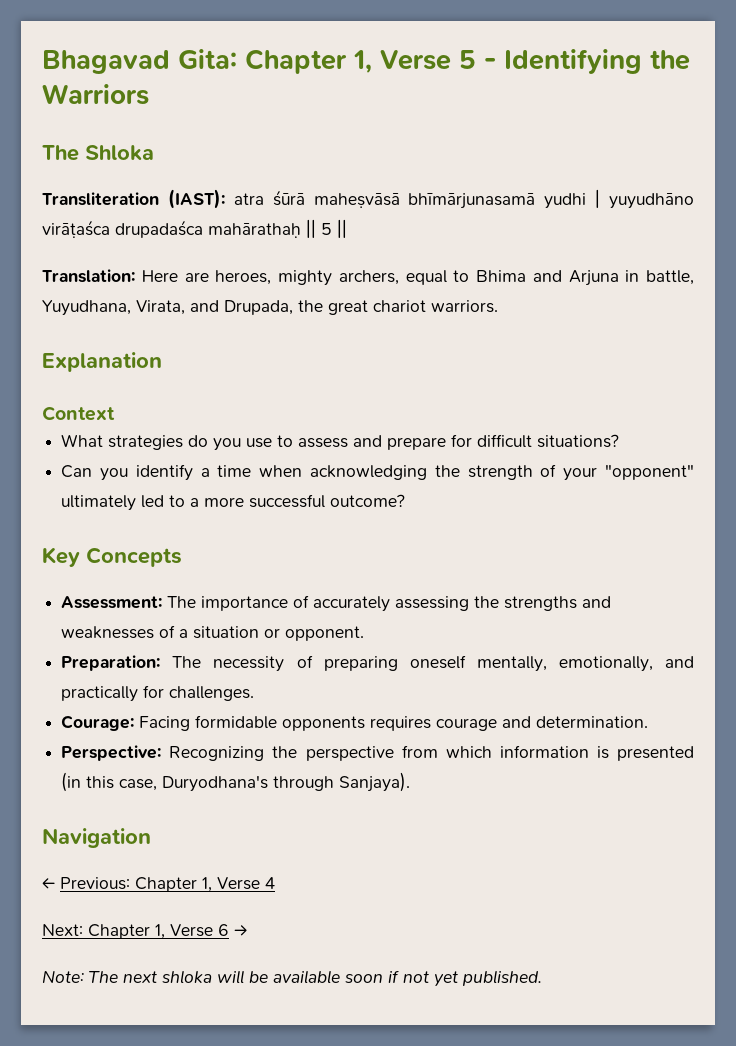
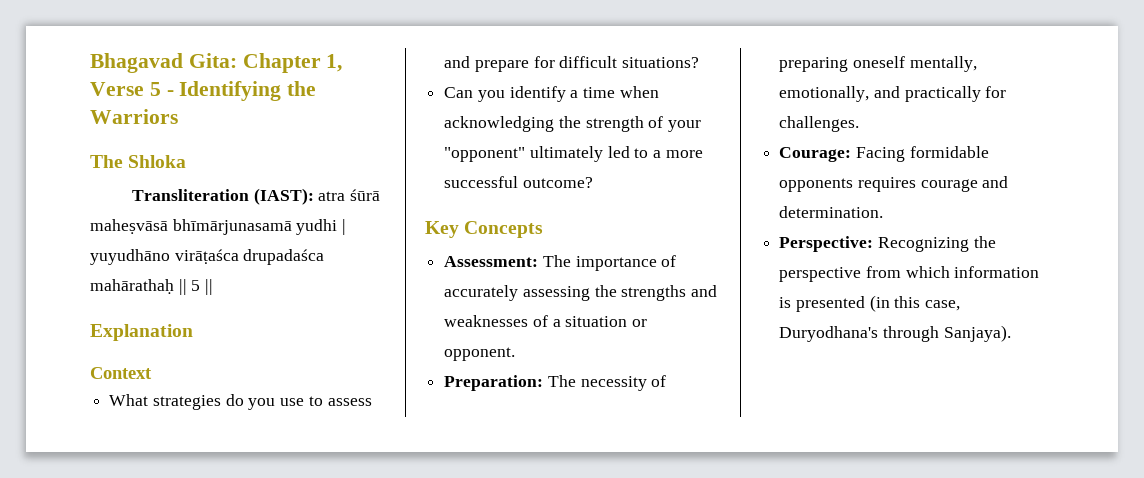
[42,269,694,286] [42,300,498,316] // Translation: Here are heroes, mighty archers, equal to Bhima and Arjuna in battle, Yuyudhana, Virata, and Drupada, the great chariot warriors. -> (214, 287) none
[42,828,151,848] [42,877,275,892] [42,924,247,939] [42,970,542,987] // Navigation // ← Previous: Chapter 1, Verse 4 // Next: Chapter 1, Verse 6 → // Note: The next shloka will be available soon if not yet published. -> (1011, 333) none

